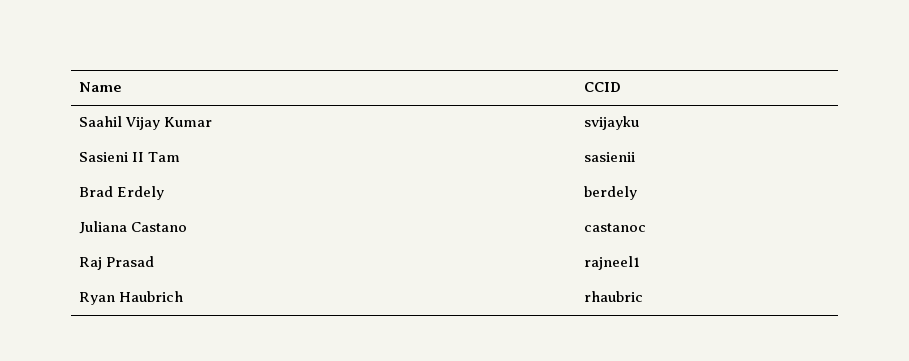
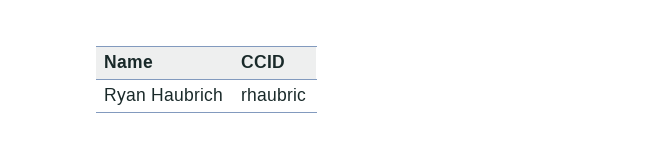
[78,116,212,130] [583,116,639,130] [78,152,180,162] [583,152,635,162] [78,186,164,200] [583,186,637,200] [78,221,187,234] [583,223,646,232] [78,256,154,270] [583,256,640,270] // Saahil Vijay Kumar | svijayku // Sasieni II Tam | sasienii // Brad Erdely | berdely // Juliana Castano | castanoc // Raj Prasad | rajneel1 -> (286, 61) none

